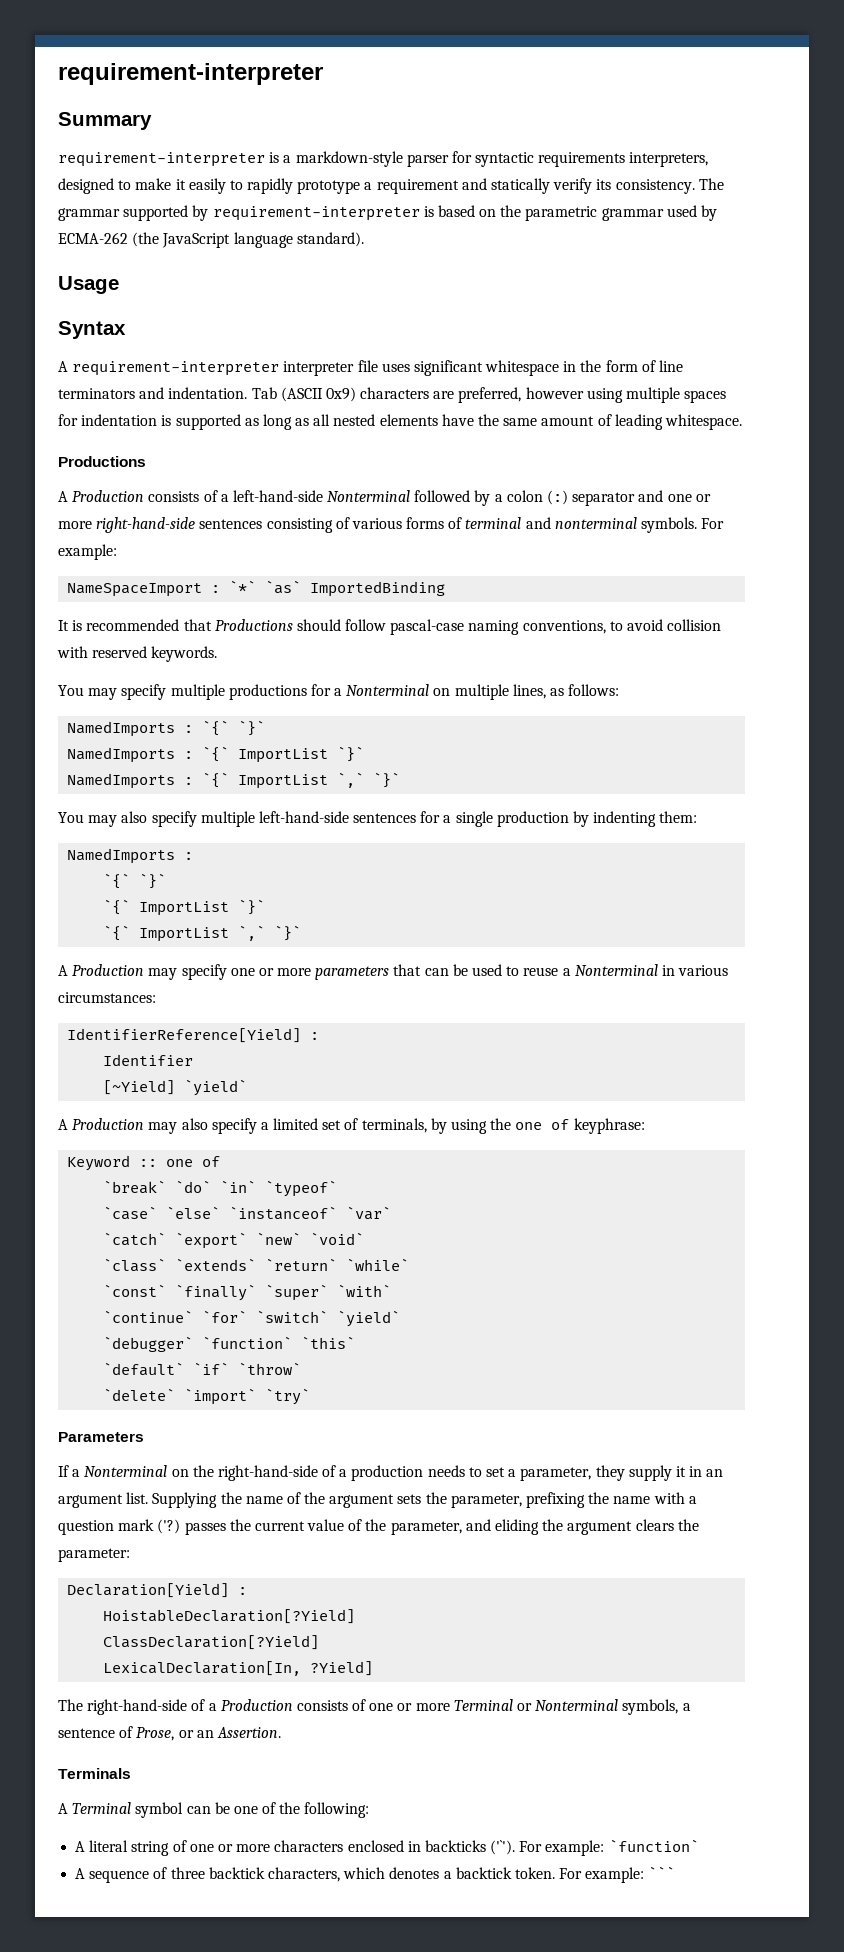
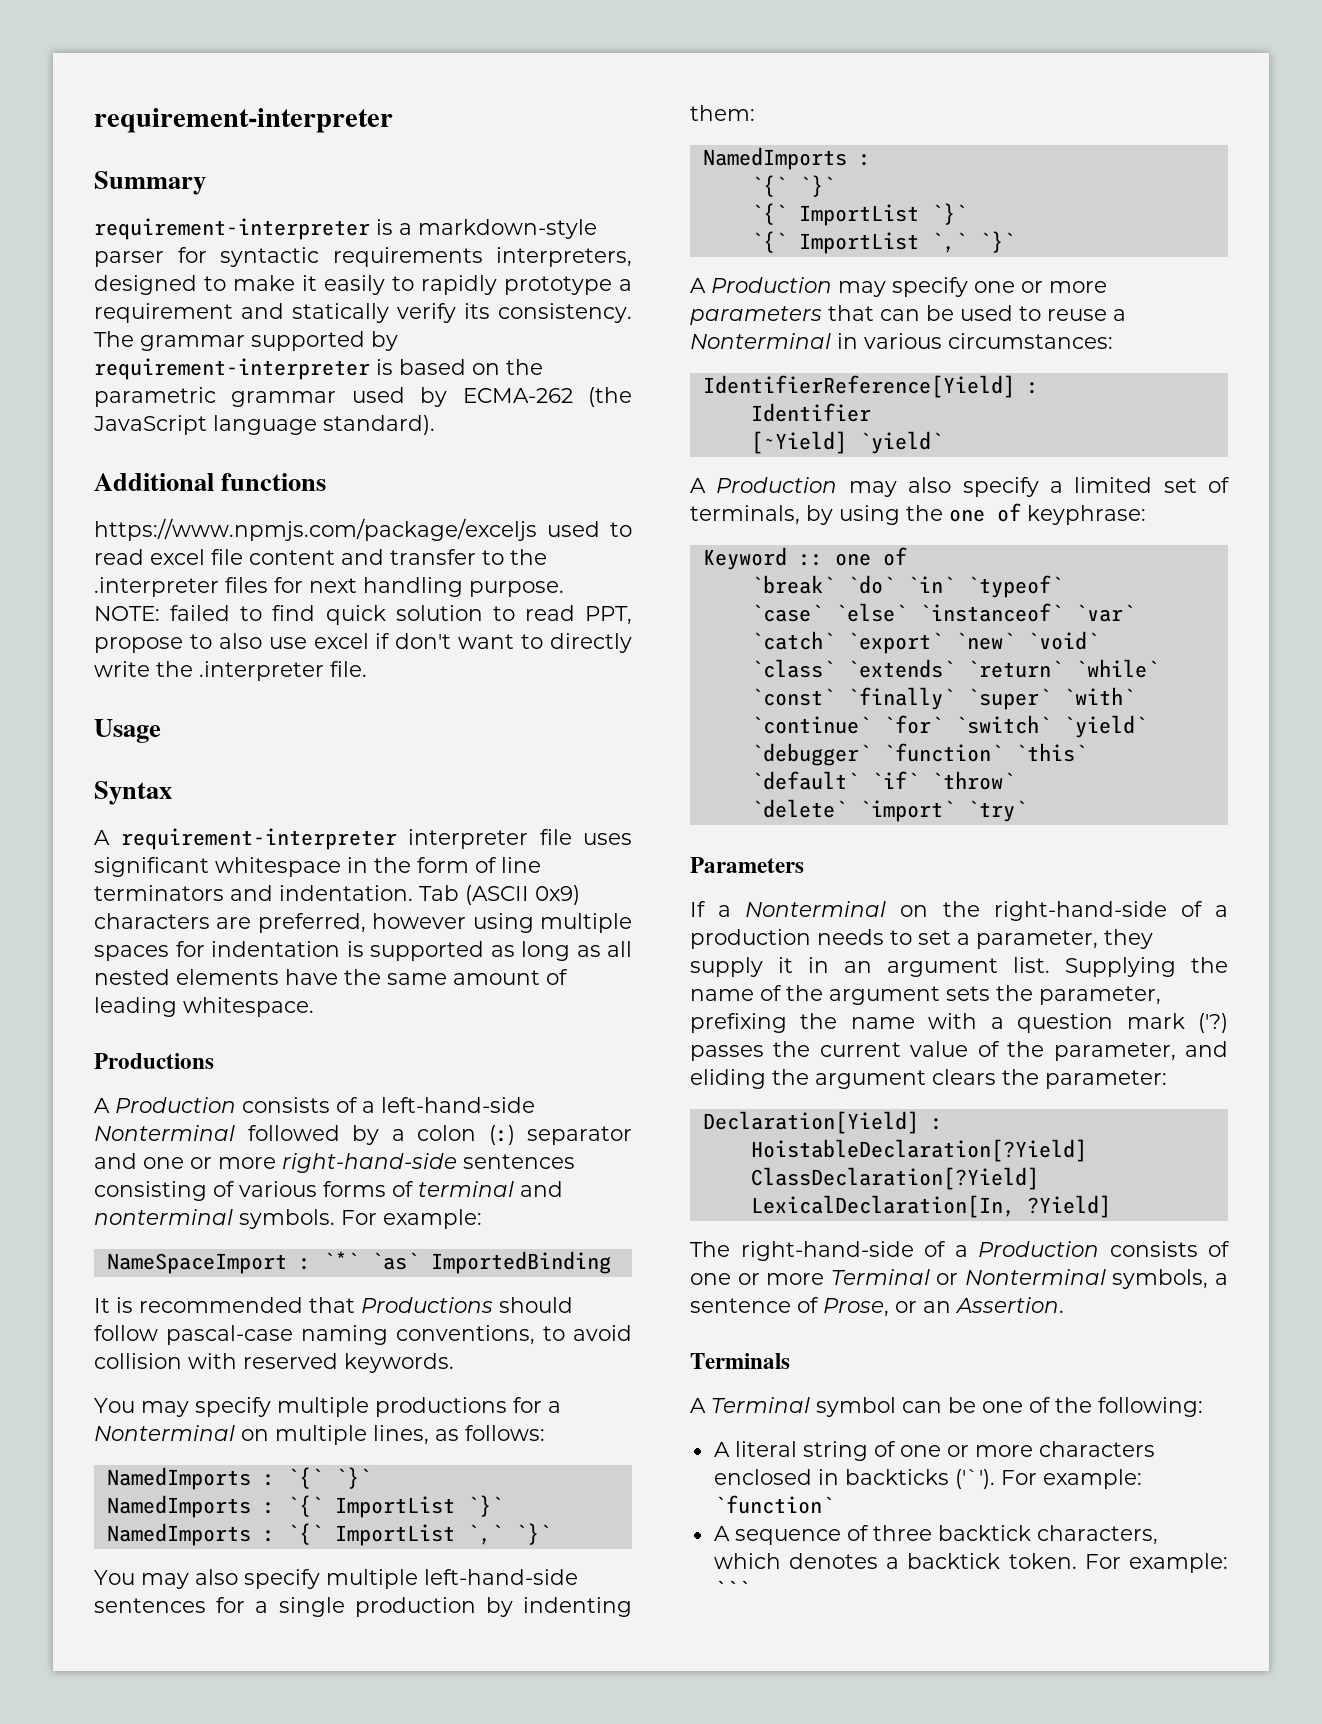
(364, 239) none -> [94,473,327,491] [94,518,632,541] [94,549,547,565] [94,577,564,597] [94,605,632,625] [94,633,633,653] [94,661,367,681] // Additional functions // https://www.npmjs.com/package/exceljs used to read excel file content and transfer to the .interpreter files for next handling purpose. NOTE: failed to find quick solution to read PPT, propose to also use excel if don't want to directly write the .interpreter file.

